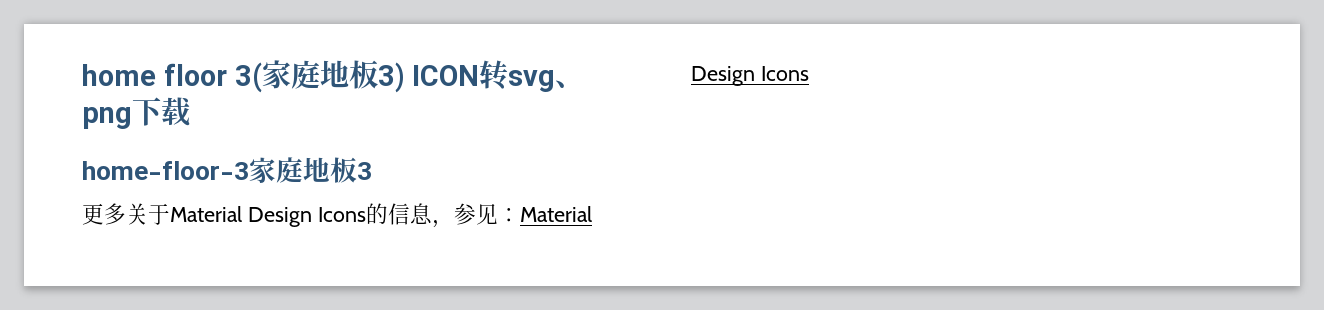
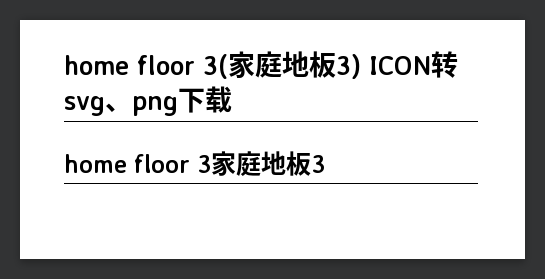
[82,161,249,180] home-floor-3 -> [64,154,211,173] home floor 3
[82,203,592,228] [691,66,809,86] // 更多关于Material Design Icons的信息，参见：Material Design Icons -> (325, 164) none

